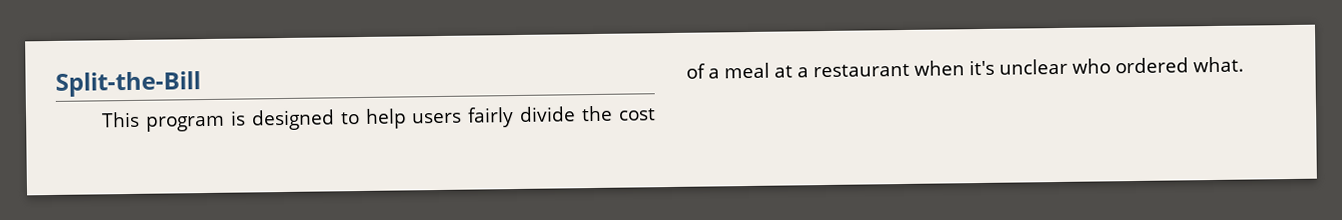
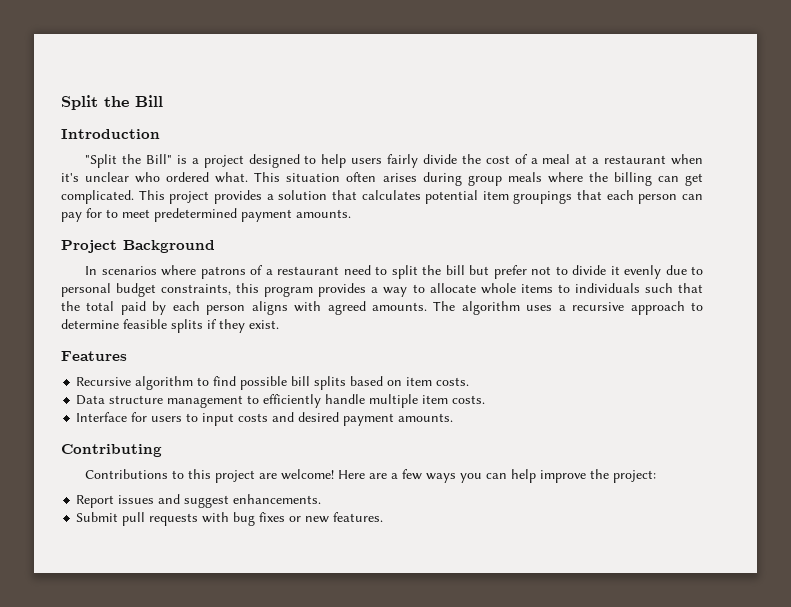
[55,71,201,97] [101,110,246,132] Split-the-Bill // This program is -> [61,95,163,110] [61,129,160,139] [85,154,244,168] Split the Bill // Introduction // "Split the Bill" is a project
(1244, 64) none -> [254,172,703,186] [61,190,703,204] [61,208,351,222] [61,240,215,253] [85,265,703,279] [61,283,704,297] [61,301,703,315] [61,319,279,333] [61,351,127,361] [76,376,470,390] [76,394,486,408] [76,412,454,426] [61,444,162,457] [85,469,657,483] [76,494,322,508] [76,512,384,526] This situation often arises during group meals where the billing can get complicated. This project provides a solution that calculates potential item groupings that each person can pay for to meet predetermined payment amounts. // Project Background // In scenarios where patrons of a restaurant need to split the bill but prefer not to divide it evenly due to personal budget constraints, this program provides a way to allocate whole items to individuals such that the total paid by each person aligns with agreed amounts. The algorithm uses a recursive approach to determine feasible splits if they exist. // Features // Recursive algorithm to find possible bill splits based on item costs. // Data structure management to efficiently handle multiple item costs. // Interface for users to input costs and desired payment amounts. // Contributing // Contributions to this project are welcome! Here are a few ways you can help improve the project: // Report issues and suggest enhancements. // Submit pull requests with bug fixes or new features.

